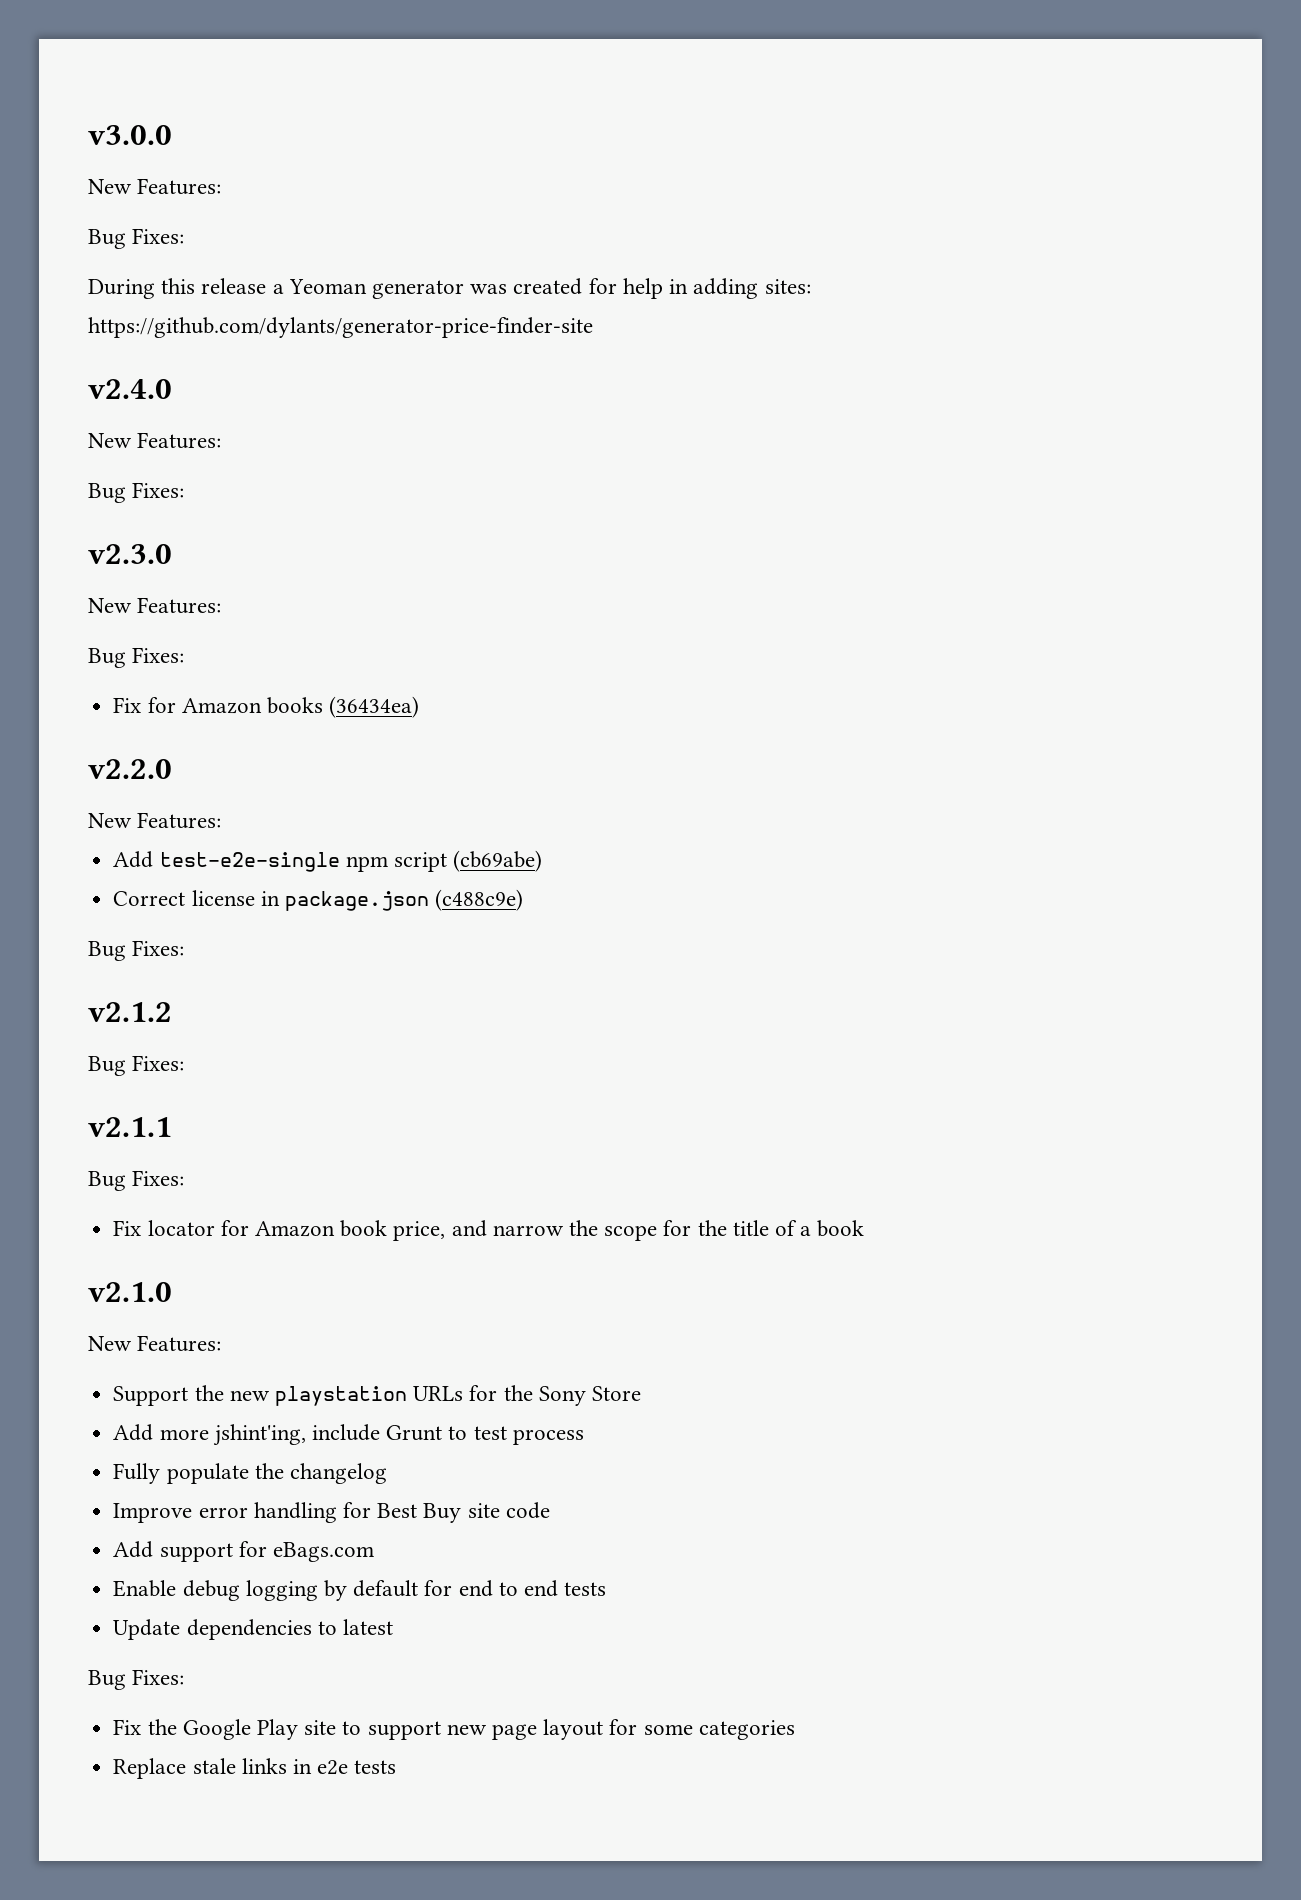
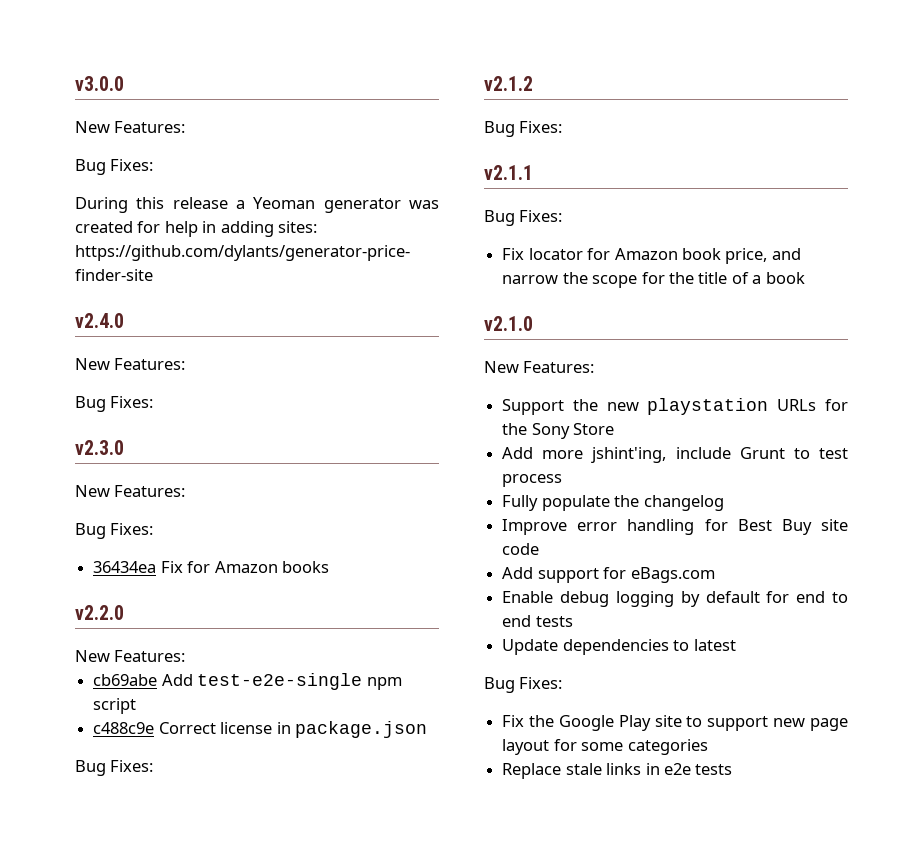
(185, 655) none -> [93,561,157,573] 36434ea
[329,696,420,718] (36434ea) -> (329, 567) none
(222, 820) none -> [93,674,158,686] cb69abe
[453,850,543,872] (cb69abe) // -> [93,722,155,734] // c488c9e
[435,889,524,911] (c488c9e) -> (427, 729) none

